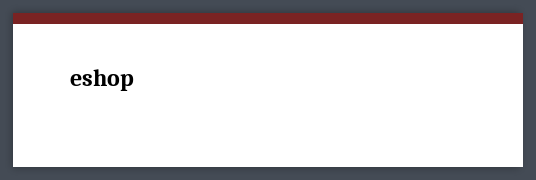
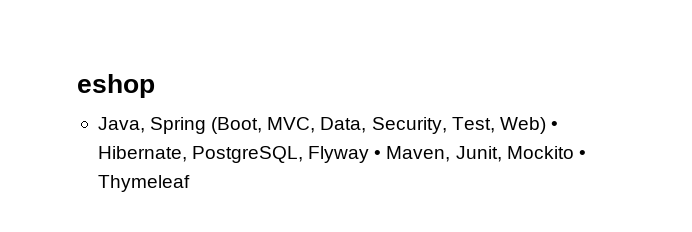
(134, 80) none -> [97,117,558,134] [97,146,586,163] [97,175,190,192] // Java, Spring (Boot, MVC, Data, Security, Test, Web) • Hibernate, PostgreSQL, Flyway • Maven, Junit, Mockito • Thymeleaf

